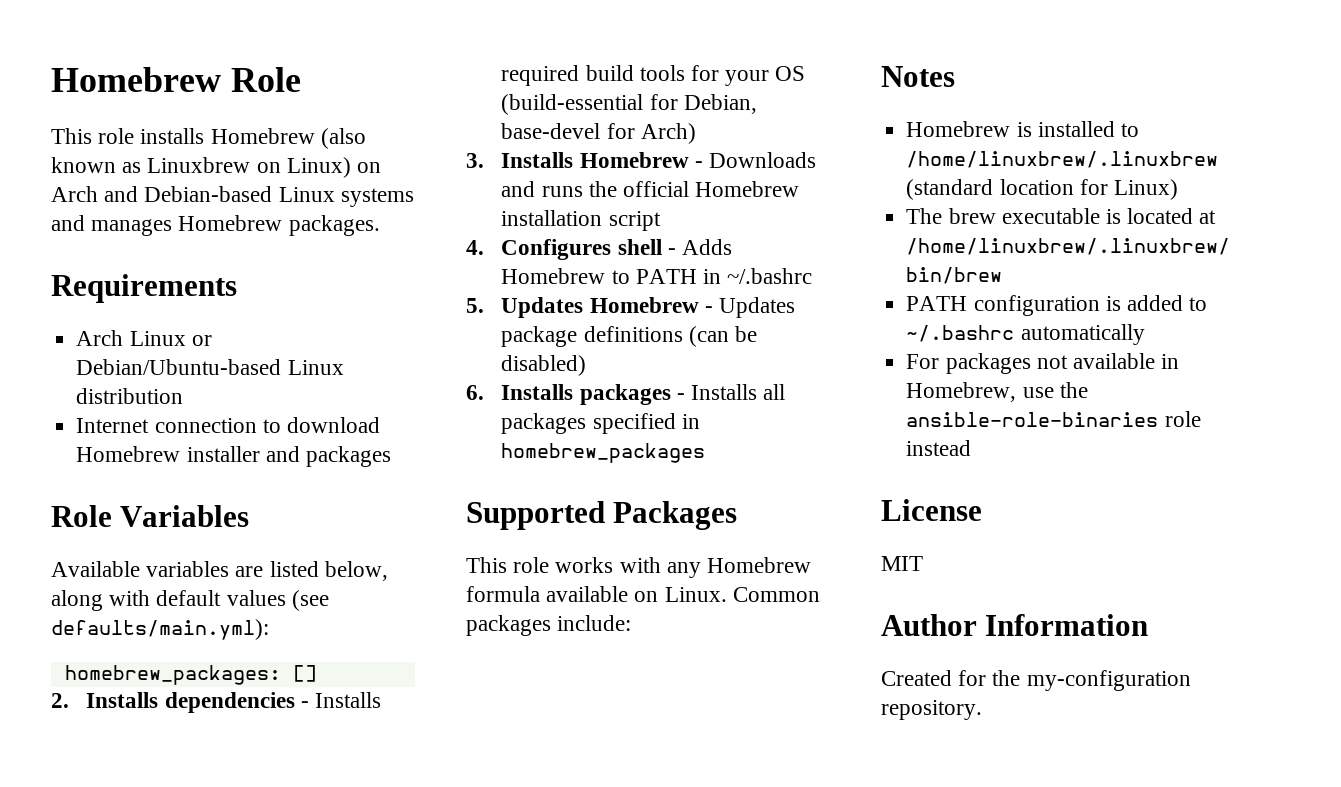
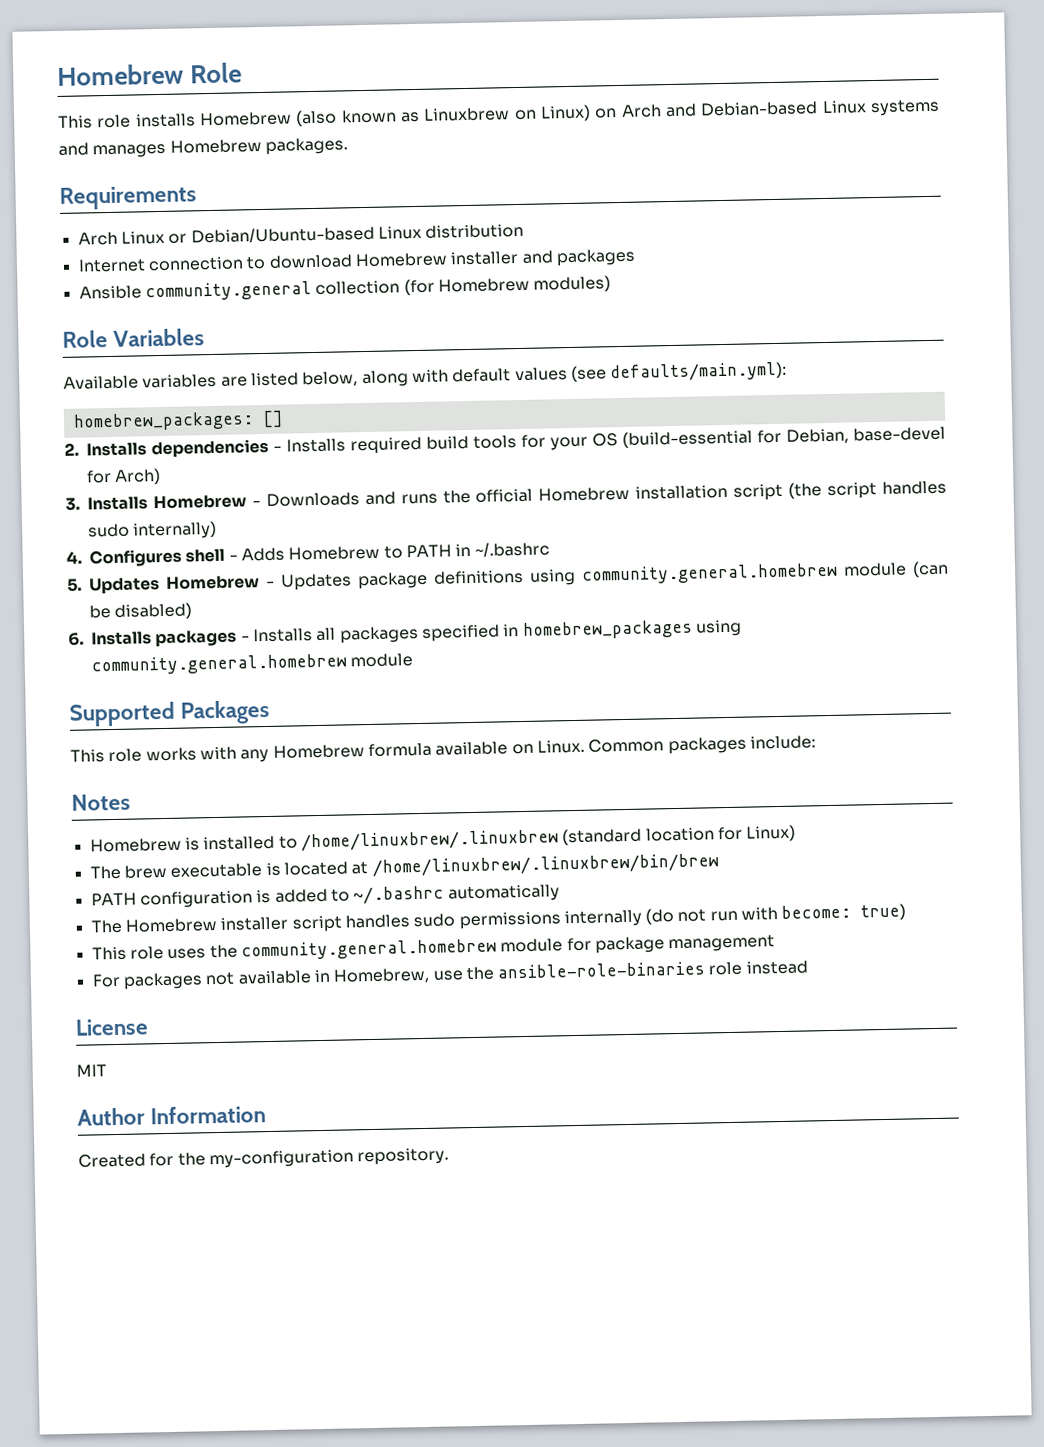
(391, 456) none -> [78,275,612,302] // Ansible community.general collection (for Homebrew modules)
(661, 221) none -> [788,480,947,499] [88,520,218,540] (the script handles sudo internally)
(683, 334) none -> [529,562,907,586] using community.general.homebrew module
(706, 453) none -> [695,619,742,637] [91,653,414,676] using community.general.homebrew module
(1145, 334) none -> [90,903,907,934] [91,934,776,961] // The Homebrew installer script handles sudo permissions internally (do not run with become: true) // This role uses the community.general.homebrew module for package management

